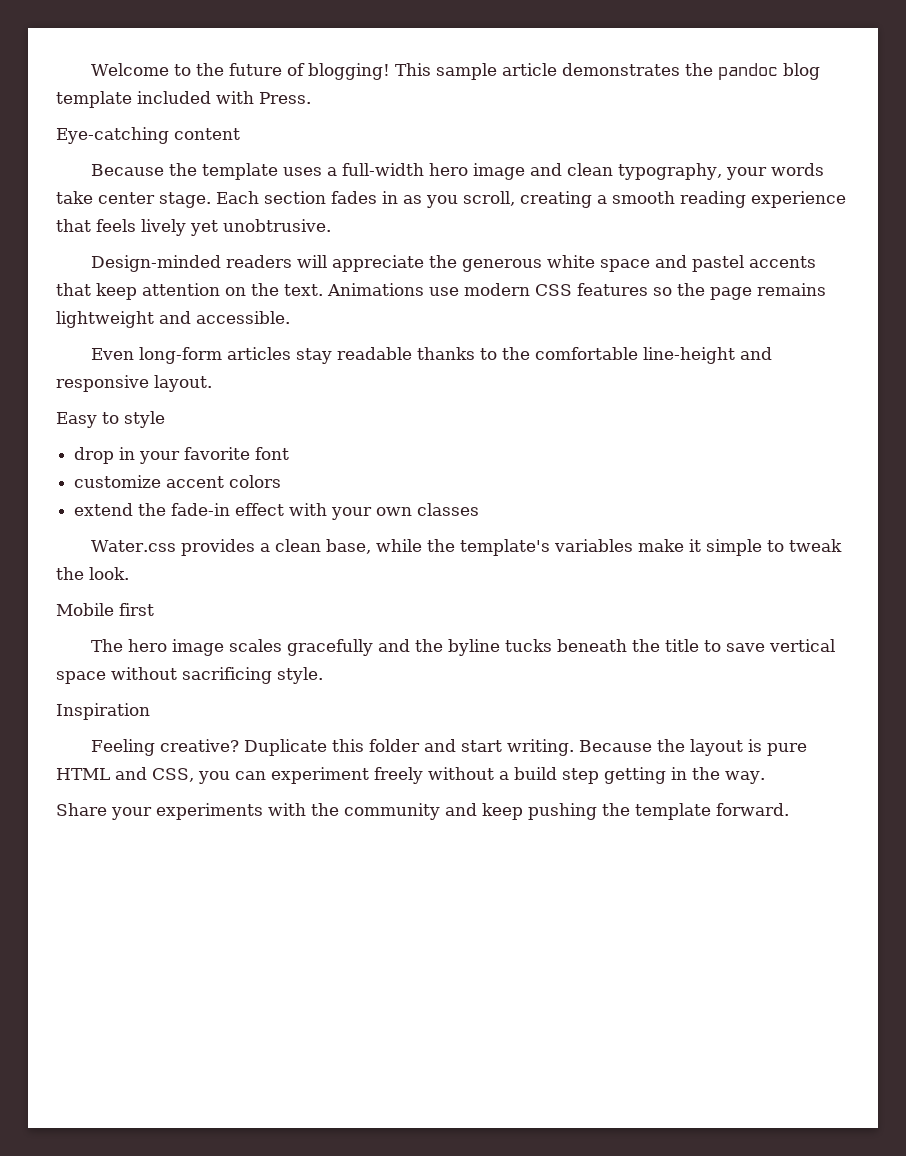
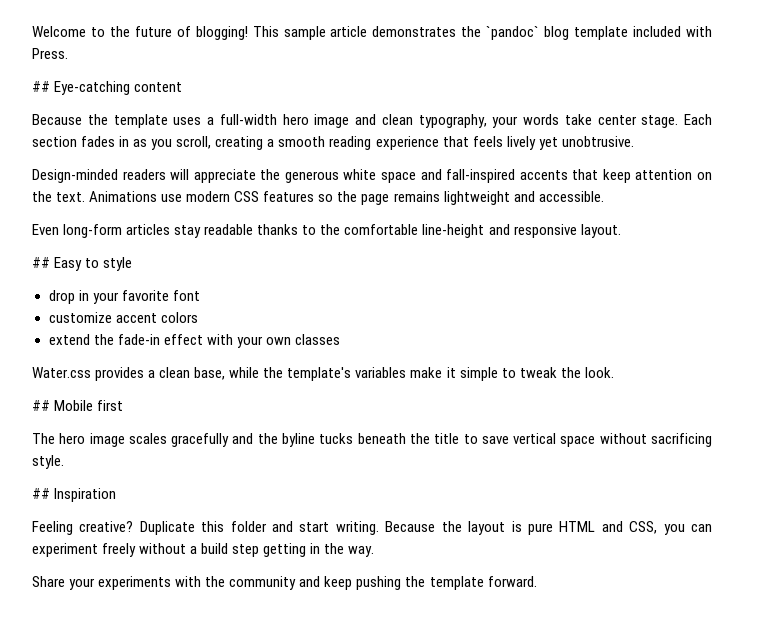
[718,63,779,80] pandoc -> [486,26,540,40] `pandoc`
(311, 98) none -> [32,81,50,92] ##
[692,255,745,272] pastel -> [446,169,516,183] fall-inspired
(212, 383) none -> [32,257,50,268] ##
(129, 573) none -> [32,400,50,411] ##
(323, 675) none -> [32,488,50,499] ##

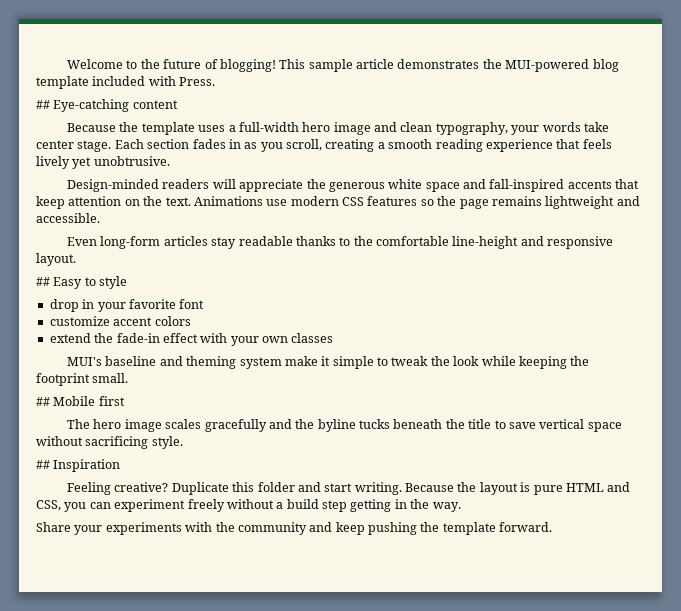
[486,26,540,40] `pandoc` -> [505,59,590,72] MUI-powered
[32,367,407,381] Water.css provides a clean base, while the template's variables -> [67,356,282,369] MUI's baseline and theming system
[584,367,614,378] look. -> [453,356,590,369] [36,373,129,386] look while keeping the footprint small.

